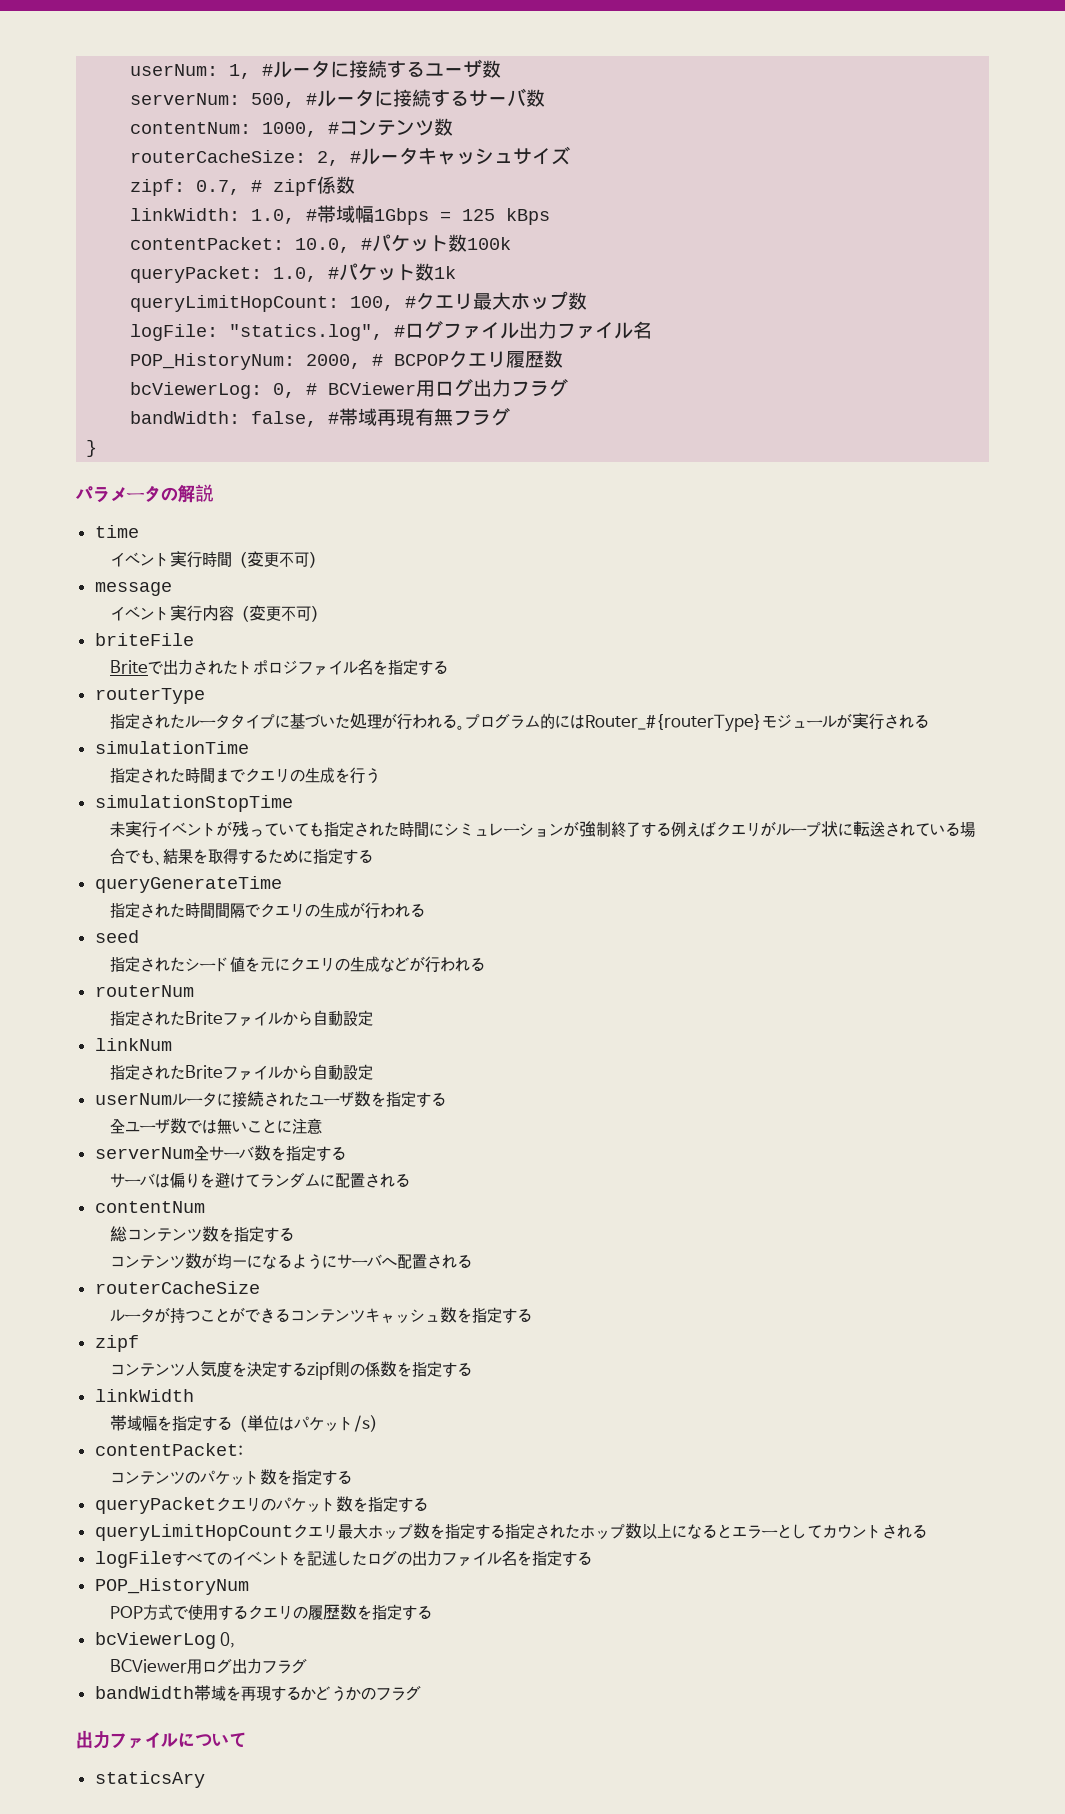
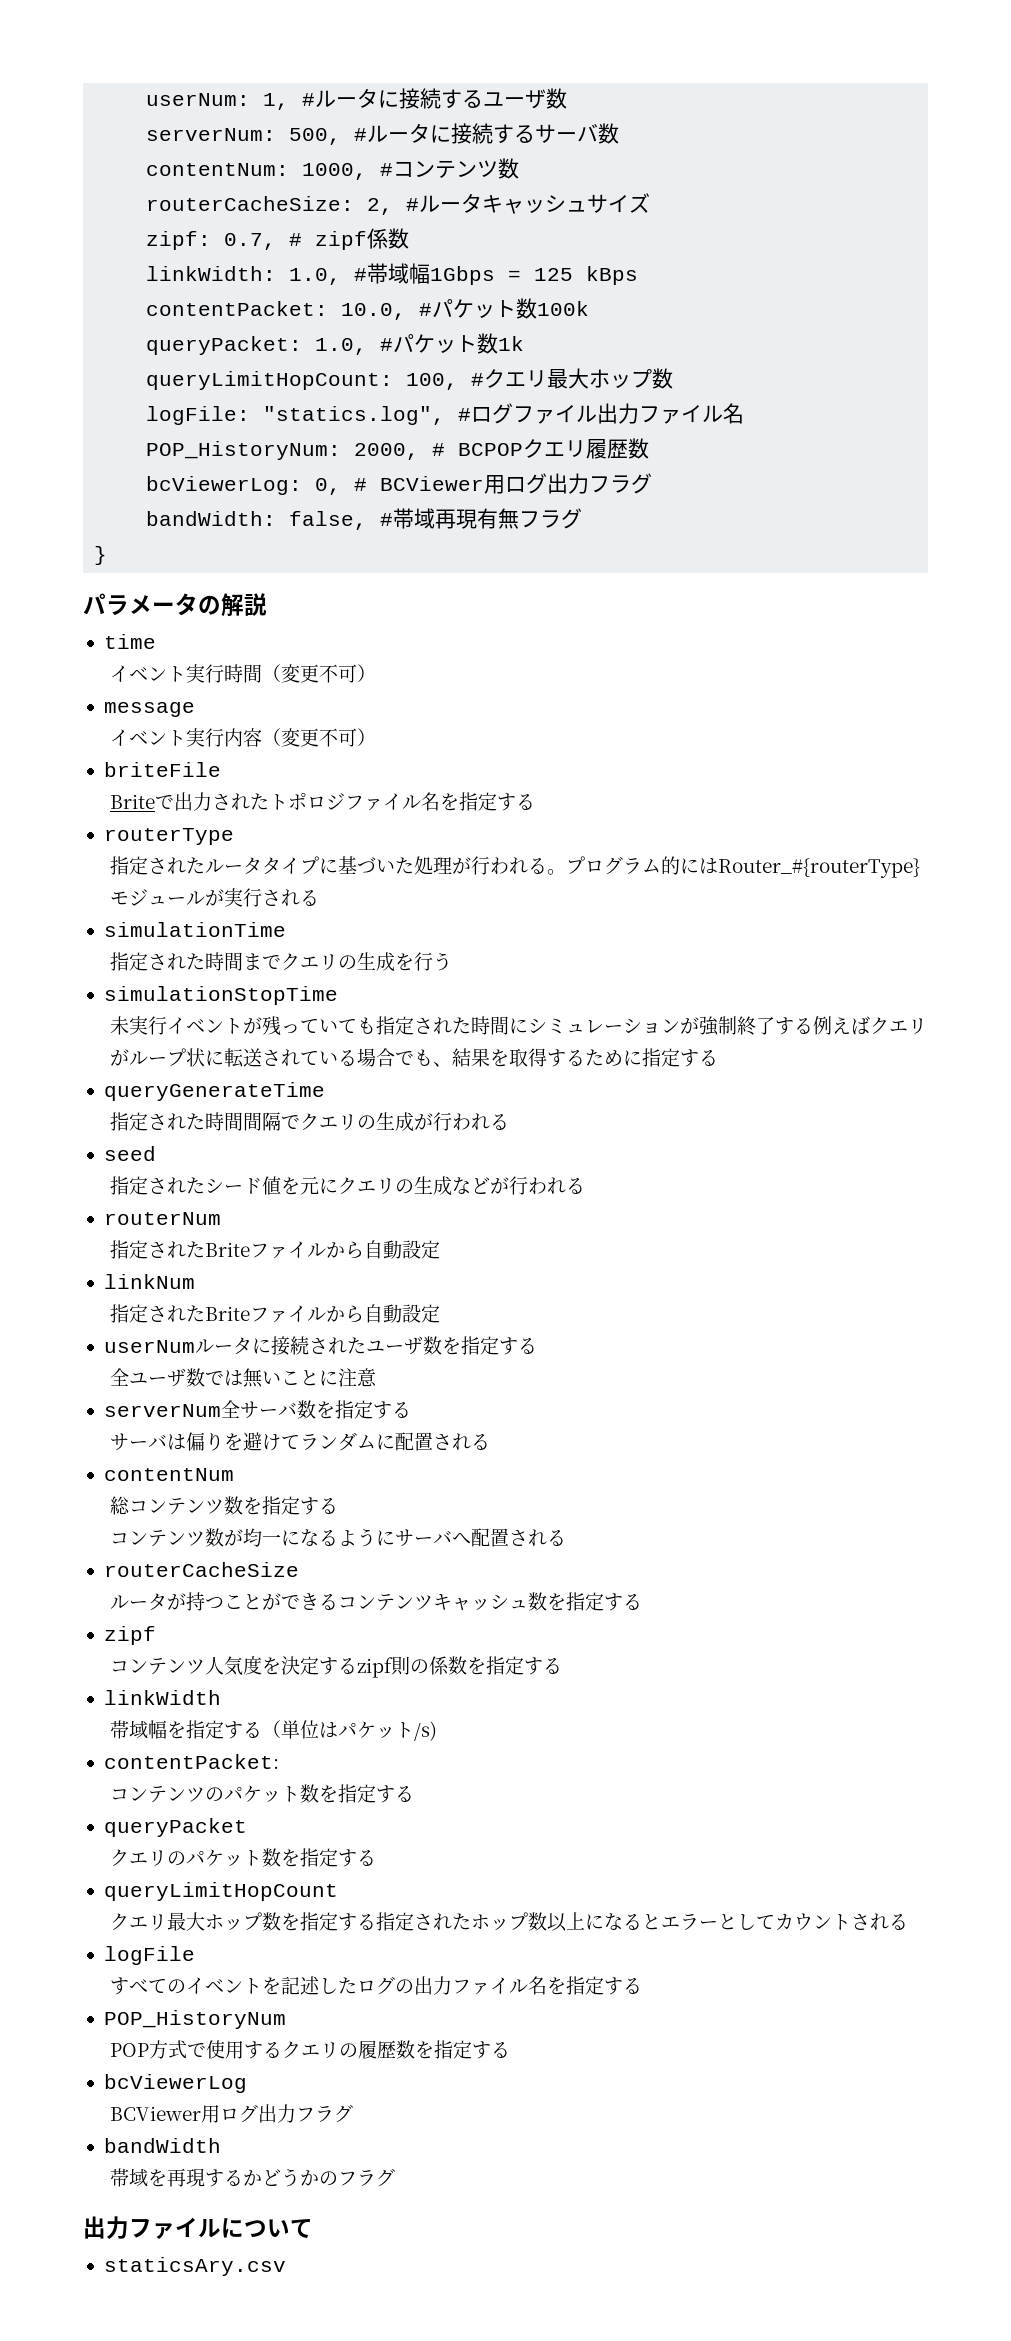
(216, 1505) none -> (247, 1827) //
(293, 1532) none -> (338, 1891) //
(172, 1559) none -> (195, 1955) //
[220,1632,236,1648] 0, -> (247, 2083) none
(194, 1692) none -> (221, 2145) //
[94,1771,205,1788] staticsAry -> [103,2257,286,2276] staticsAry.csv

